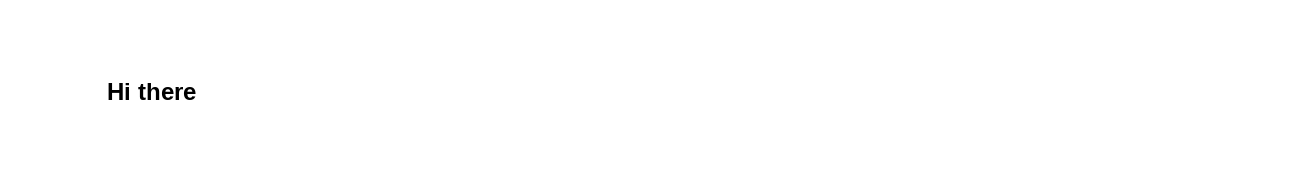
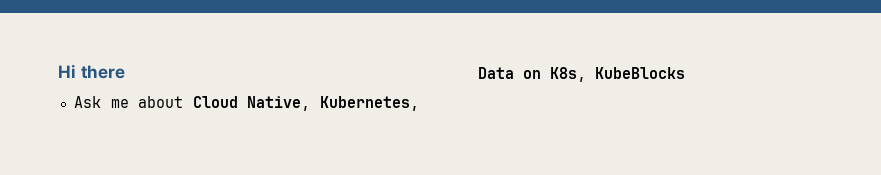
(196, 91) none -> [73,96,419,111] [477,67,685,82] // Ask me about Cloud Native, Kubernetes, Data on K8s, KubeBlocks

